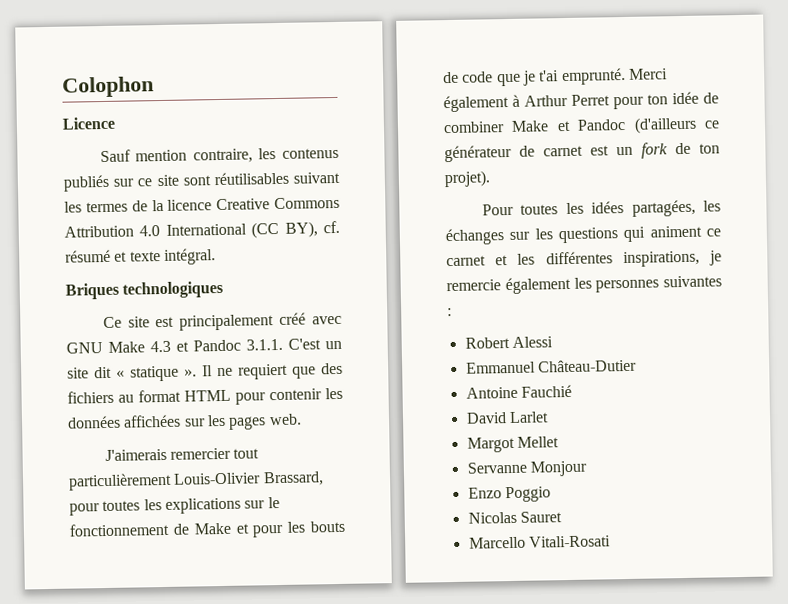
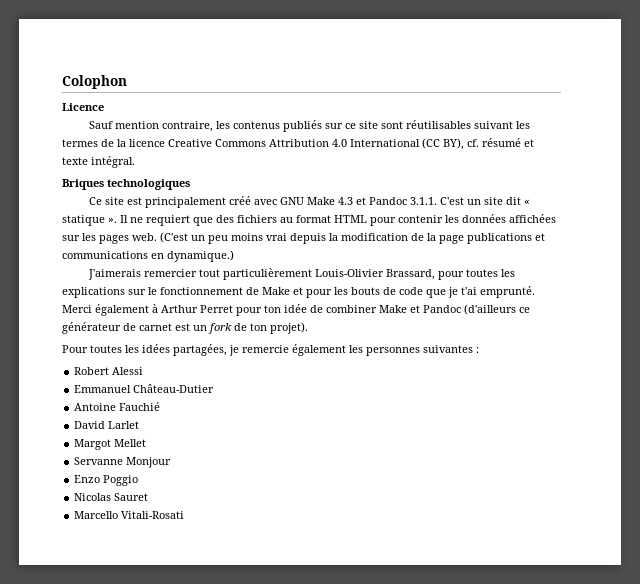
(302, 419) none -> [160,232,545,244] [62,250,234,262] (C'est un peu moins vrai depuis la modification de la page publications et communications en dynamique.)
[703,200,721,212] [445,225,721,246] [446,250,700,268] les échanges sur les questions qui animent ce carnet et les différentes inspirations, -> (227, 350) none

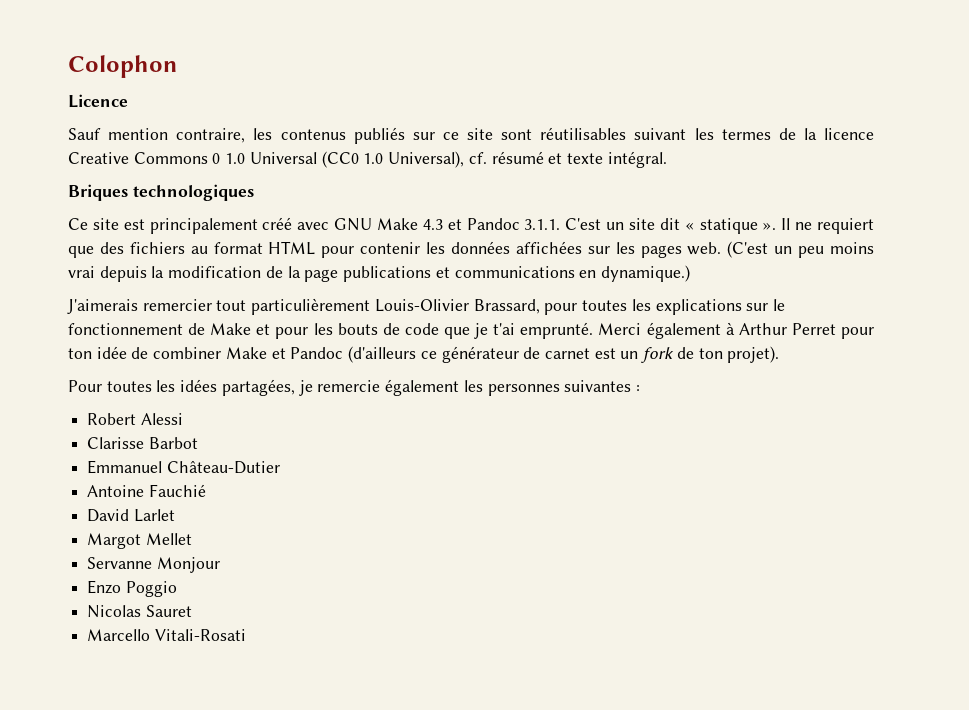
[269,138,464,150] Attribution 4.0 International (CC BY), -> [212,151,465,168] 0 1.0 Universal (CC0 1.0 Universal),
(144, 371) none -> [87,437,198,449] // Clarisse Barbot

